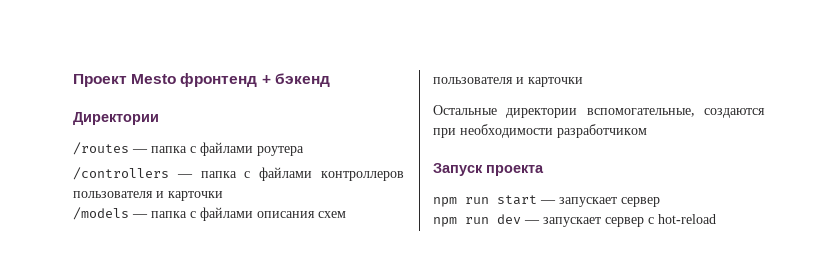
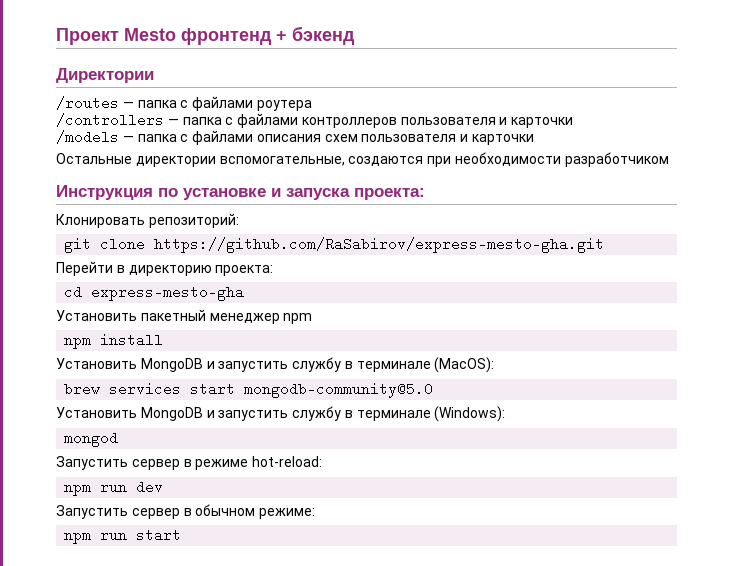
[433,163,544,176] [433,195,660,207] [433,214,716,227] Запуск проекта // npm run start — запускает сервер // npm run dev — запускает сервер с hot-reload -> [56,185,425,200] [56,213,239,228] [64,237,605,253] [56,261,274,276] [64,285,245,301] [56,309,313,324] [64,333,164,349] [56,357,495,373] [64,382,434,398] [56,406,506,422] [64,431,119,447] [56,456,323,470] [64,480,164,496] [56,504,316,519] [64,528,182,544] Инструкция по установке и запуска проекта: // Клонировать репозиторий: // git clone https://github.com/RaSabirov/express-mesto-gha.git // Перейти в директорию проекта: // cd express-mesto-gha // Установить пакетный менеджер npm // npm install // Установить MongoDB и запустить службу в терминале (MacOS): // brew services start mongodb-community@5.0 // Установить MongoDB и запустить службу в терминале (Windows): // mongod // Запустить сервер в режиме hot-reload: // npm run dev // Запустить сервер в обычном режиме: // npm run start

